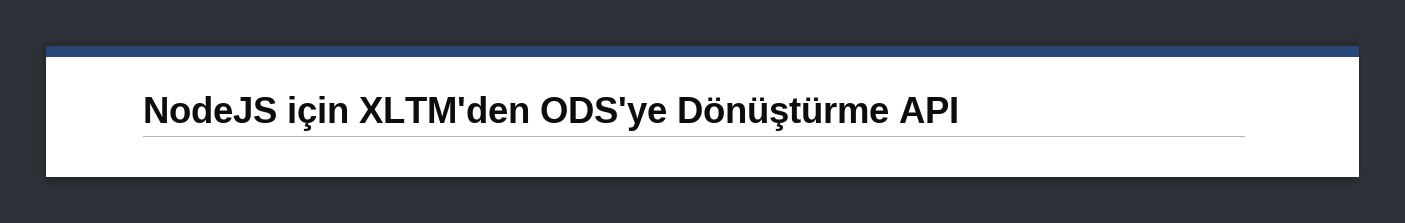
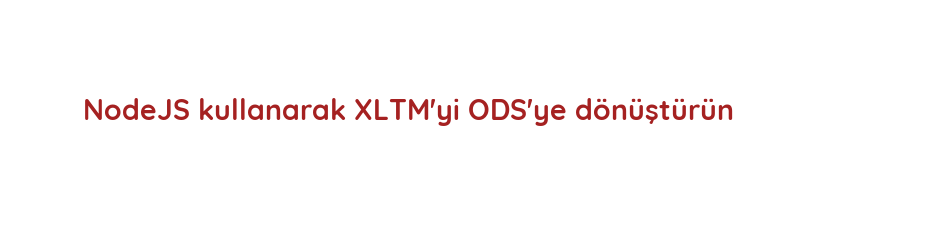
[287,96,959,131] için XLTM'den ODS'ye Dönüştürme API -> [198,98,734,126] kullanarak XLTM'yi ODS'ye dönüştürün

